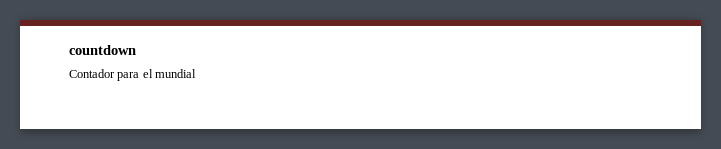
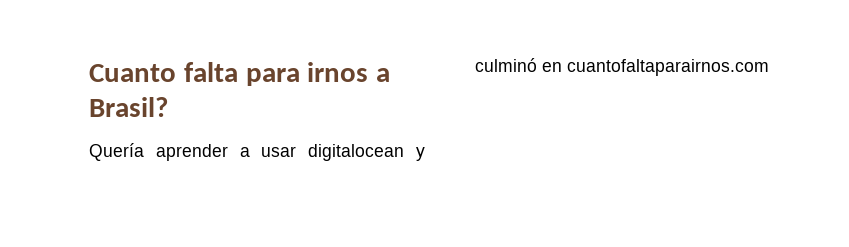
[69,45,136,55] [69,69,197,81] countdown // Contador para el mundial -> [89,62,391,86] [89,97,168,117] [89,143,426,161] [475,58,769,76] Cuanto falta para irnos a Brasil? // Quería aprender a usar digitalocean y culminó en cuantofaltaparairnos.com

